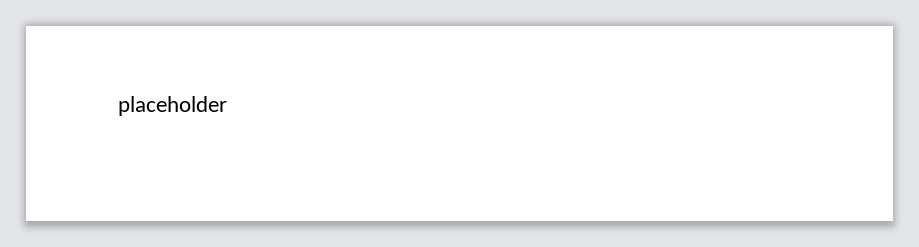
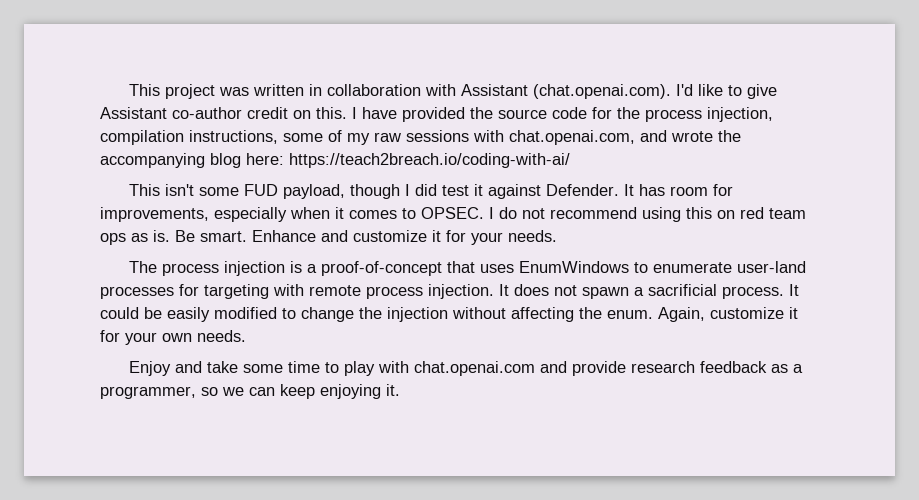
[118,96,227,116] placeholder -> [128,84,777,99] [100,107,773,122] [100,130,741,145] [100,153,570,168] [128,184,733,199] [100,207,806,222] [100,230,557,245] [128,261,806,276] [100,284,799,299] [100,307,798,322] [100,330,246,345] [128,361,803,376] [100,384,400,399] This project was written in collaboration with Assistant (chat.openai.com). I'd like to give Assistant co-author credit on this. I have provided the source code for the process injection, compilation instructions, some of my raw sessions with chat.openai.com, and wrote the accompanying blog here: https://teach2breach.io/coding-with-ai/ // This isn't some FUD payload, though I did test it against Defender. It has room for improvements, especially when it comes to OPSEC. I do not recommend using this on red team ops as is. Be smart. Enhance and customize it for your needs. // The process injection is a proof-of-concept that uses EnumWindows to enumerate user-land processes for targeting with remote process injection. It does not spawn a sacrificial process. It could be easily modified to change the injection without affecting the enum. Again, customize it for your own needs. // Enjoy and take some time to play with chat.openai.com and provide research feedback as a programmer, so we can keep enjoying it.

